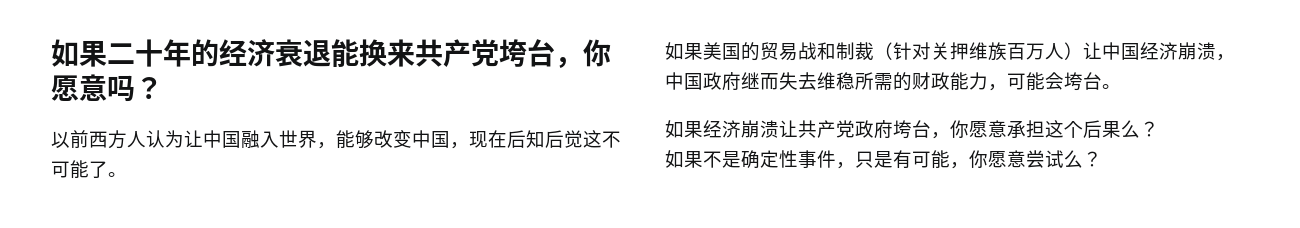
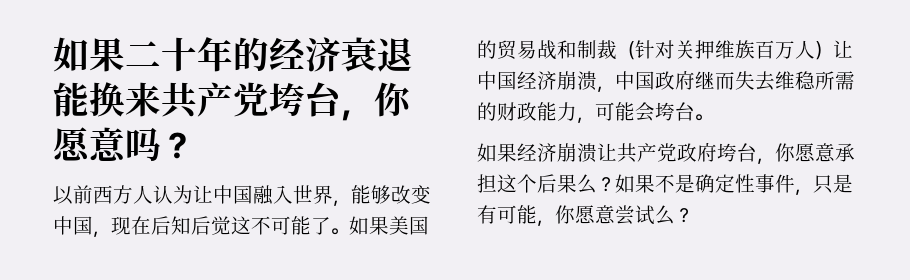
(127, 174) // -> (349, 231) none
(1159, 129) // -> (615, 184) none

